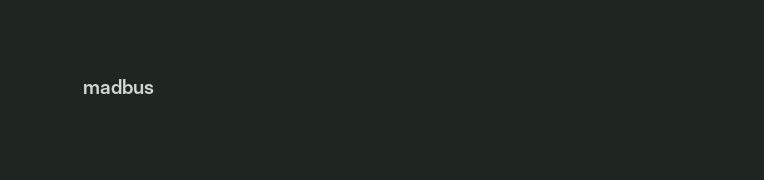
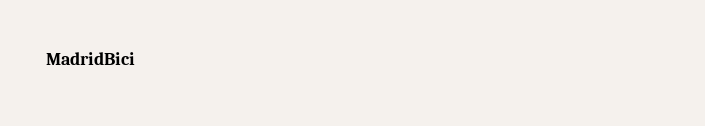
[83,79,154,94] madbus -> [46,52,135,65] MadridBici

